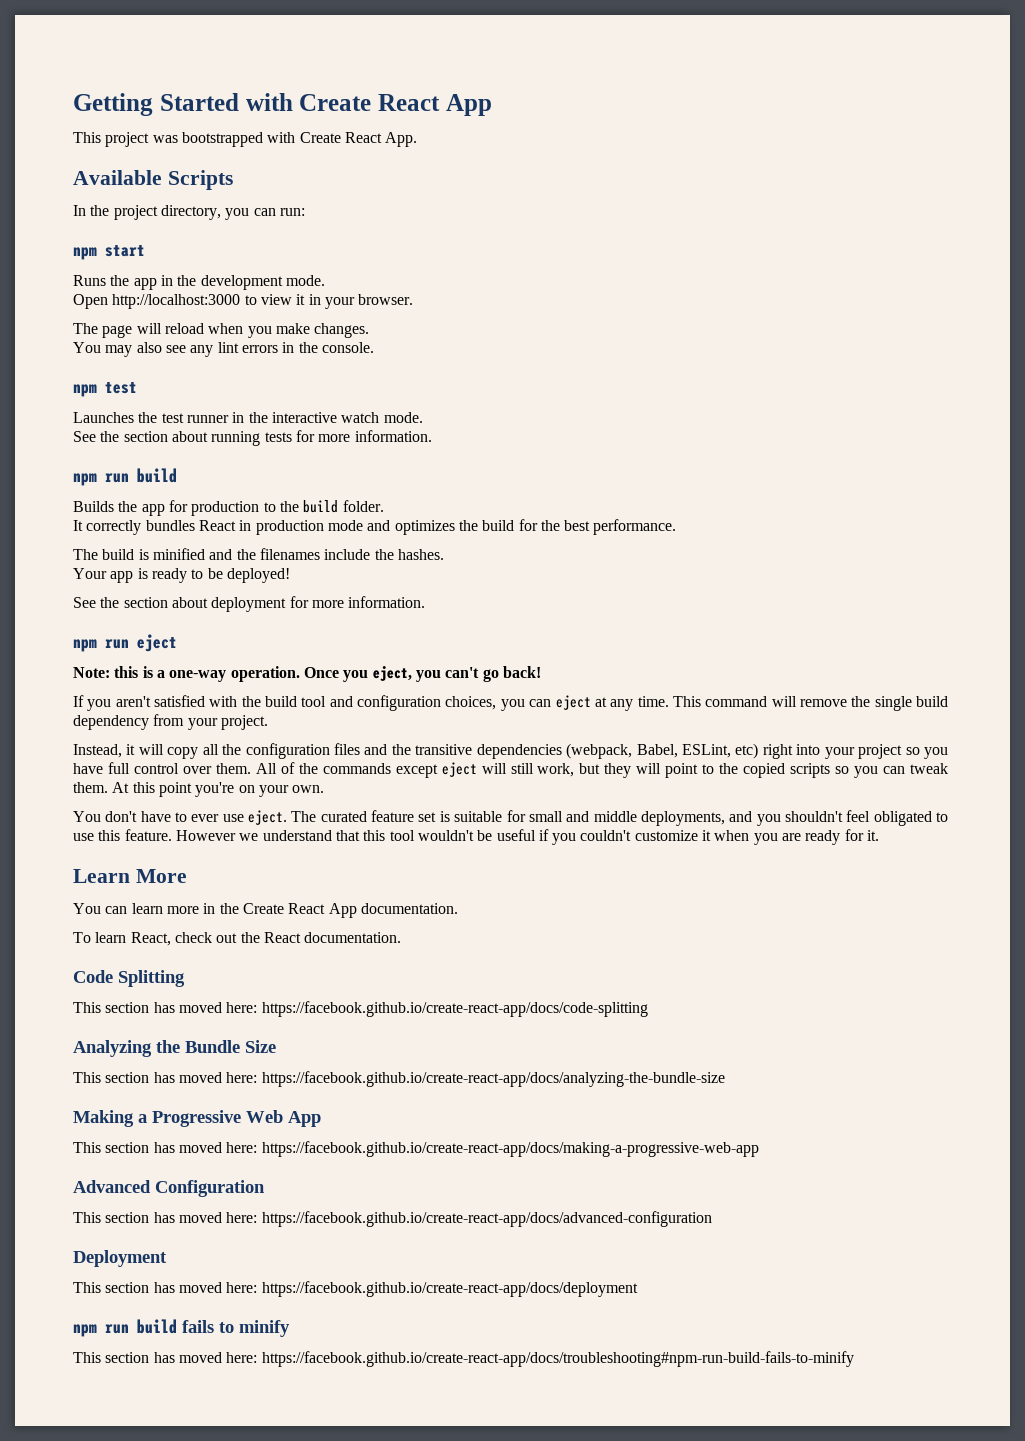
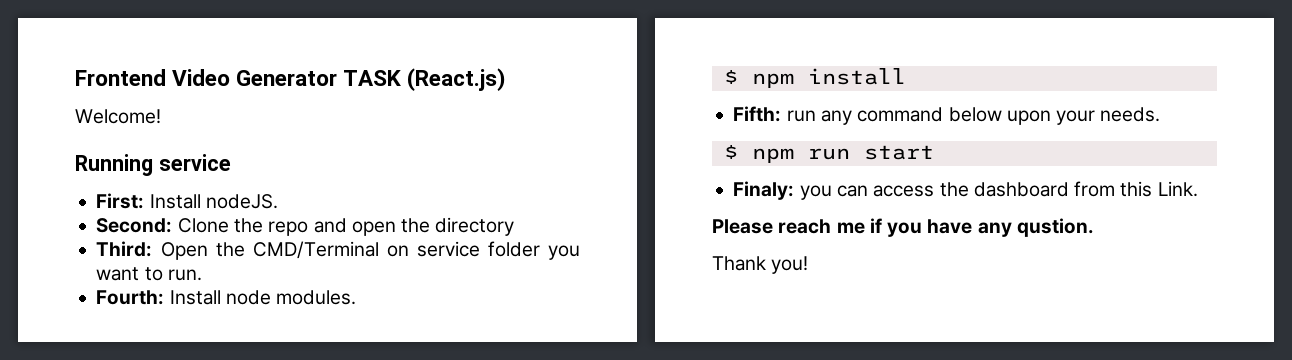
[73,93,492,116] [73,132,418,147] [73,170,233,190] [73,205,305,220] [73,245,145,260] [73,275,325,290] [73,294,414,309] [73,323,370,338] [73,342,374,357] [73,382,137,397] [73,412,423,423] [73,430,432,446] [73,468,177,486] [73,500,384,516] [73,519,677,535] [73,548,444,560] [73,568,290,583] [73,596,426,612] [73,634,177,652] [73,666,541,682] [73,695,948,711] [73,714,268,730] [73,743,949,759] [73,762,949,778] [73,782,325,797] [73,810,948,826] [73,829,880,845] [73,869,187,883] [73,903,458,918] [73,932,402,946] [73,970,185,987] [73,1001,648,1017] [73,1040,276,1057] [73,1071,725,1087] [73,1110,321,1127] [73,1141,759,1157] [73,1180,265,1197] [73,1211,712,1227] [73,1250,167,1267] [73,1281,638,1297] [73,1319,290,1337] [73,1351,854,1367] Getting Started with Create React App // This project was bootstrapped with Create React App. // Available Scripts // In the project directory, you can run: // npm start // Runs the app in the development mode. // Open http://localhost:3000 to view it in your browser. // The page will reload when you make changes. // You may also see any lint errors in the console. // npm test // Launches the test runner in the interactive watch mode. // See the section about running tests for more information. // npm run build // Builds the app for production to the build folder. // It correctly bundles React in production mode and optimizes the build for the best performance. // The build is minified and the filenames include the hashes. // Your app is ready to be deployed! // See the section about deployment for more information. // npm run eject // Note: this is a one-way operation. Once you eject, you can't go back! // If you aren't satisfied with the build tool and configuration choices, you can eject at any time. This command will remove the single build dependency from your project. // Instead, it will copy all the configuration files and the transitive dependencies (webpack, Babel, ESLint, etc) right into your project so you have full control over them. All of the commands except eject will still work, but they will point to the copied scripts so you can tweak them. At this point you're on your own. // You don't have to ever use eject. The curated feature set is suitable for small and middle deployments, and you shouldn't feel obligated to use this feature. However we understand that this tool wouldn't be useful if you couldn't customize it when you are ready for it. // Learn More // You can learn more in the Create React App documentation. // To learn React, check out the React documentation. // Code Splitting // This section has moved here: https://facebook.github.io/create-react-app/docs/code-splitting // Analyzing the Bundle Size // This section has moved here: https://facebook.github.io/create-react-app/docs/analyzing-the-bundle-size // Making a Progressive Web App // This section has moved here: https://facebook.github.io/create-react-app/docs/making-a-progressive-web-app // Advanced Configuration // This section has moved here: https://facebook.github.io/create-react-app/docs/advanced-configuration // Deployment // This section has moved here: https://facebook.github.io/create-react-app/docs/deployment // npm run build fails to minify // This section has moved here: https://facebook.github.io/create-react-app/docs/troubleshooting#npm-run-build-fails-to-minify -> [75,68,506,91] [75,109,161,124] [75,154,231,176] [96,193,278,209] [96,217,515,236] [96,241,580,260] [96,267,202,281] [96,290,357,305] [723,68,906,88] [733,106,1161,125] [723,145,934,163] [733,181,1198,200] [712,218,1094,237] [712,256,809,274] Frontend Video Generator TASK (React.js) // Welcome! // Running service // First: Install nodeJS. // Second: Clone the repo and open the directory // Third: Open the CMD/Terminal on service folder you want to run. // Fourth: Install node modules. // $ npm install // Fifth: run any command below upon your needs. // $ npm run start // Finaly: you can access the dashboard from this Link. // Please reach me if you have any qustion. // Thank you!

